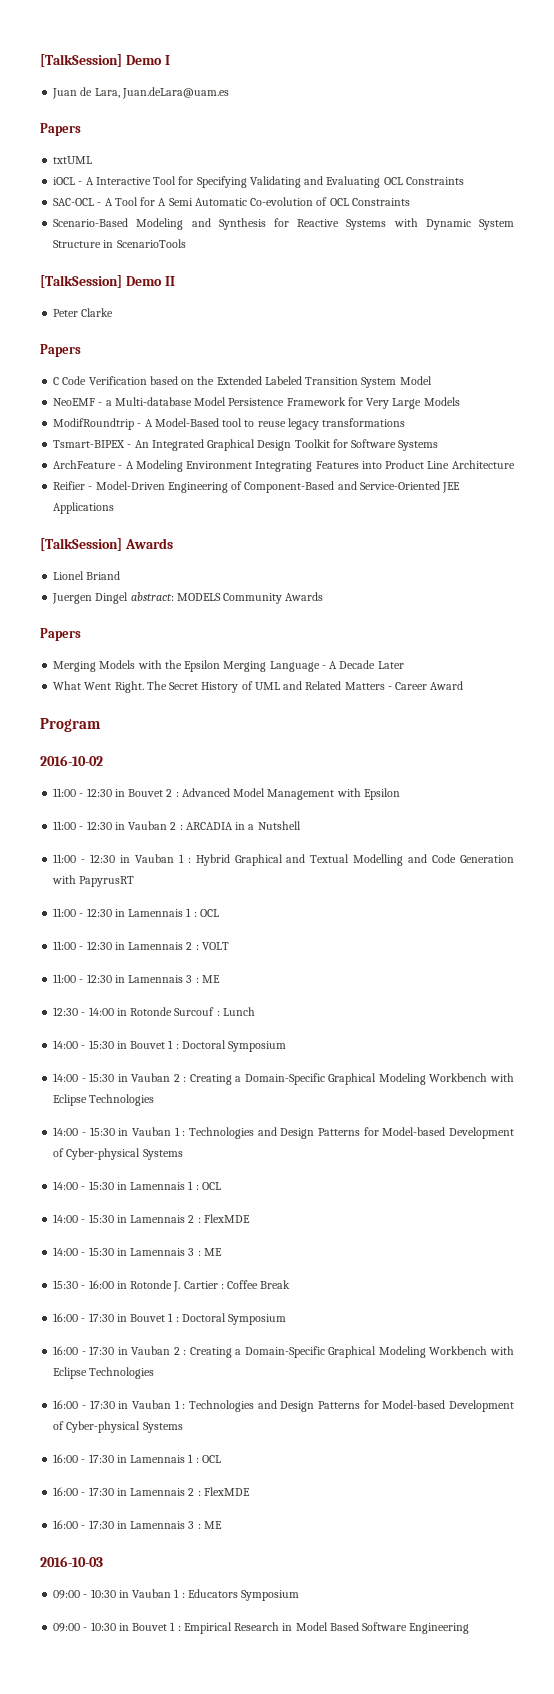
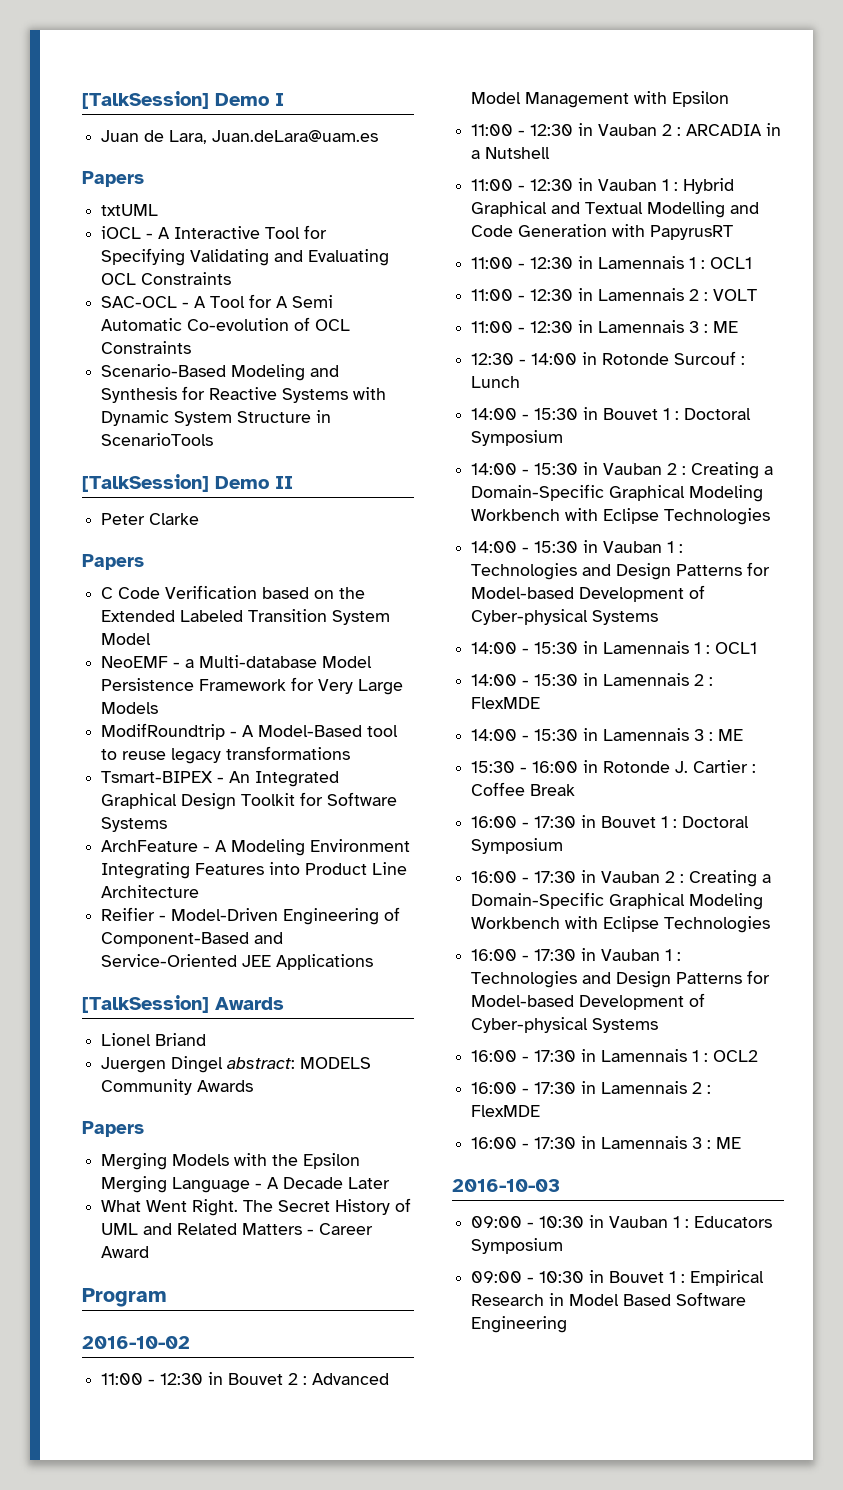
[199,909,219,917] OCL -> [710,257,753,269] OCL1
[201,1182,221,1190] OCL -> [715,642,758,654] OCL1
[201,1455,221,1463] OCL -> [713,1050,759,1062] OCL2

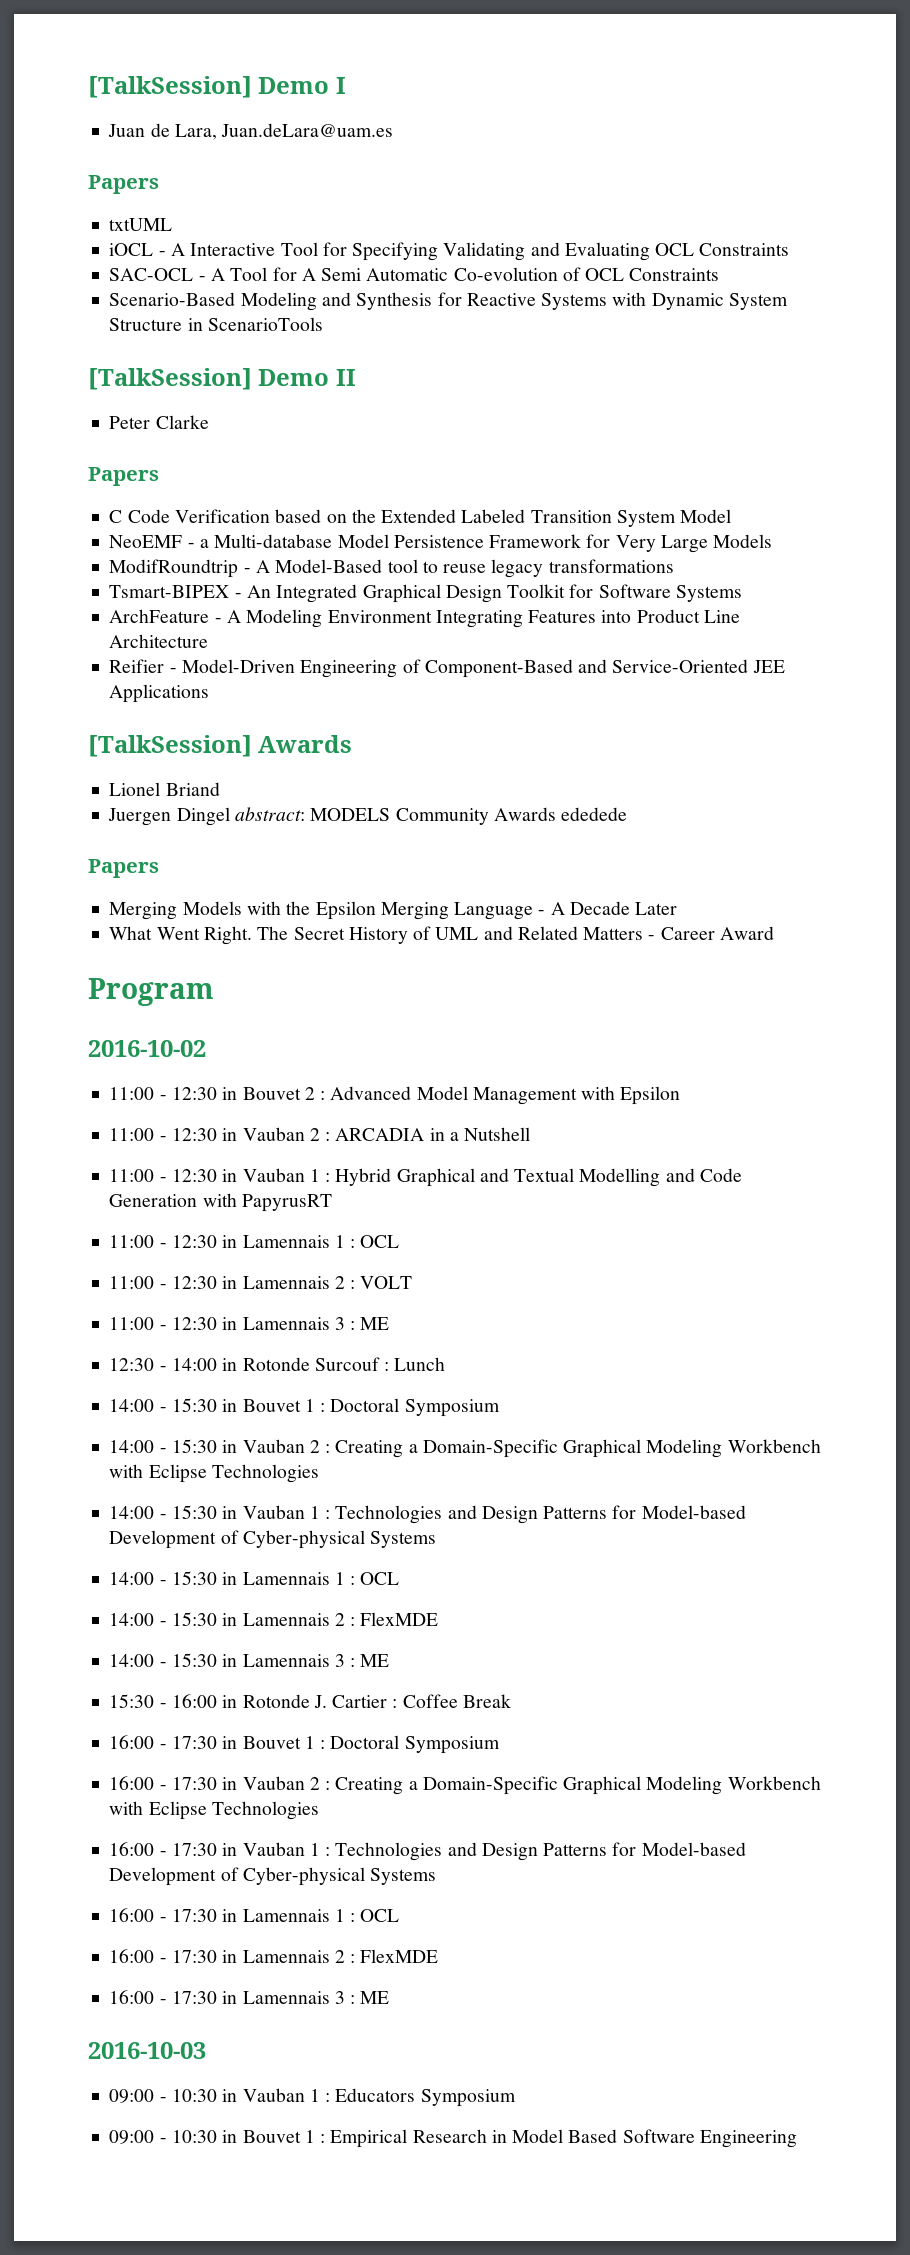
(254, 1086) none -> [561,807,628,821] ededede
[710,257,753,269] OCL1 -> [360,1235,400,1248] OCL
[715,642,758,654] OCL1 -> [360,1572,400,1585] OCL
[713,1050,759,1062] OCL2 -> [360,1909,400,1922] OCL

